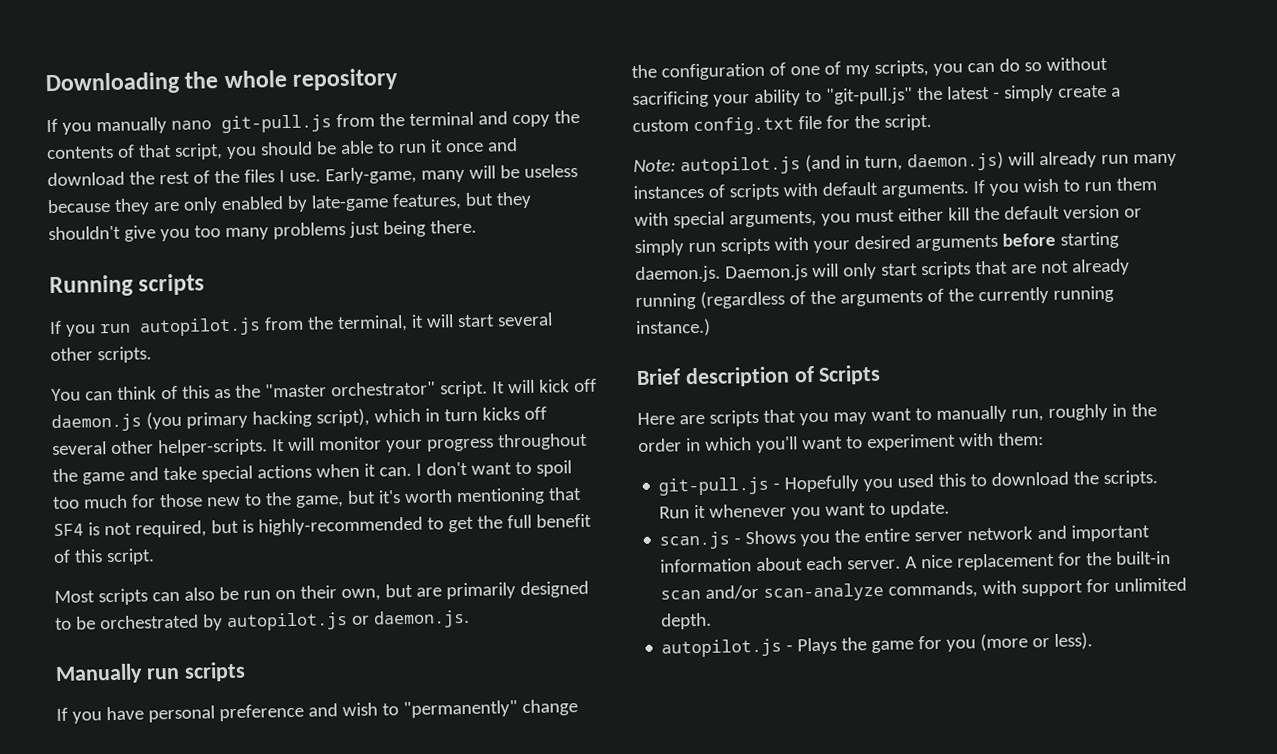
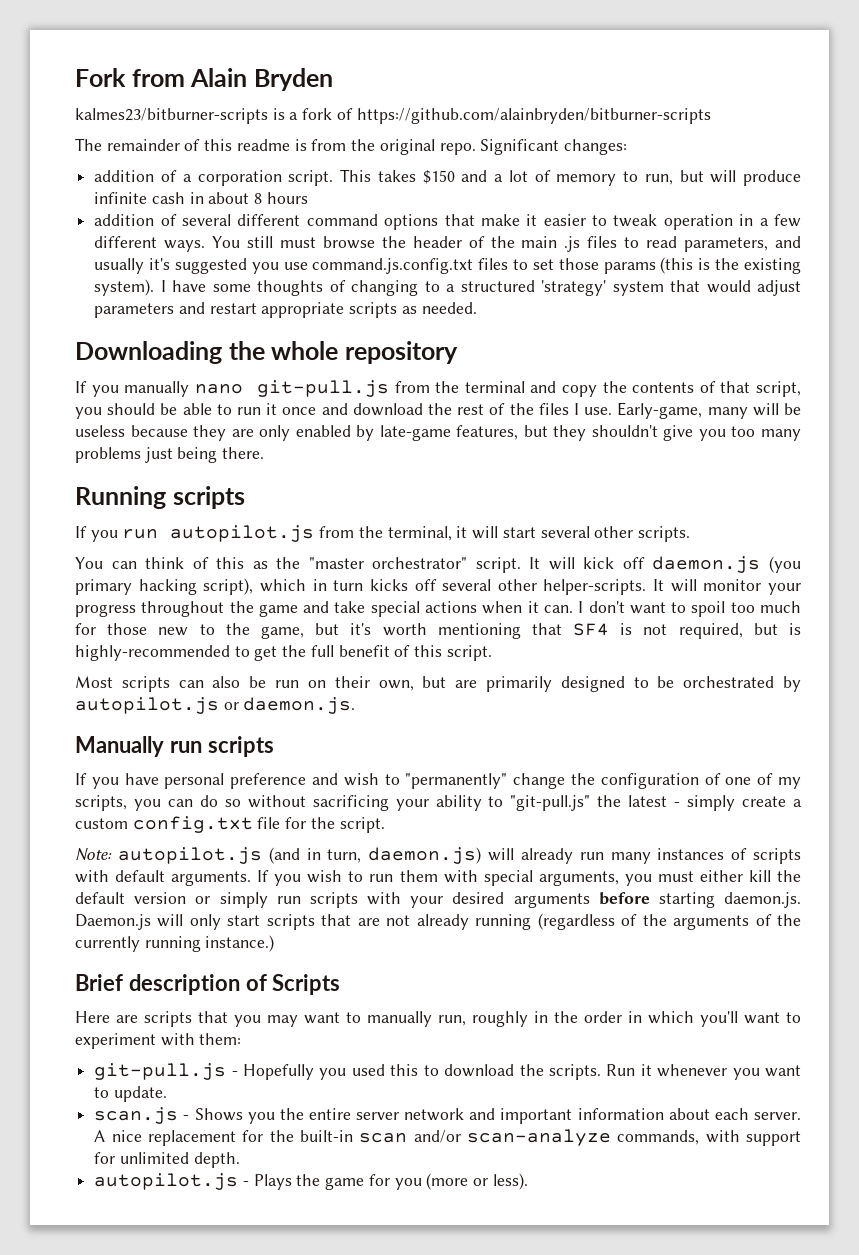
(45, 83) none -> [75,68,333,91] [75,108,711,124] [75,138,627,155] [94,169,801,186] [94,192,308,204] [94,214,801,230] [94,236,801,252] [94,257,801,274] [94,279,801,296] [94,302,477,318] Fork from Alain Bryden // kalmes23/bitburner-scripts is a fork of https://github.com/alainbryden/bitburner-scripts // The remainder of this readme is from the original repo. Significant changes: // addition of a corporation script. This takes $150 and a lot of memory to run, but will produce infinite cash in about 8 hours // addition of several different command options that make it easier to tweak operation in a few different ways. You still must browse the header of the main .js files to read parameters, and usually it's suggested you use command.js.config.txt files to set those params (this is the existing system). I have some thoughts of changing to a structured 'strategy' system that would adjust parameters and restart appropriate scripts as needed. //

